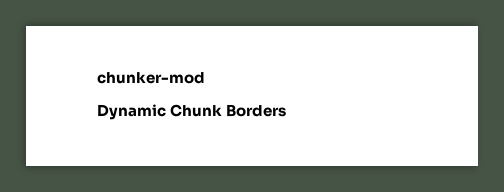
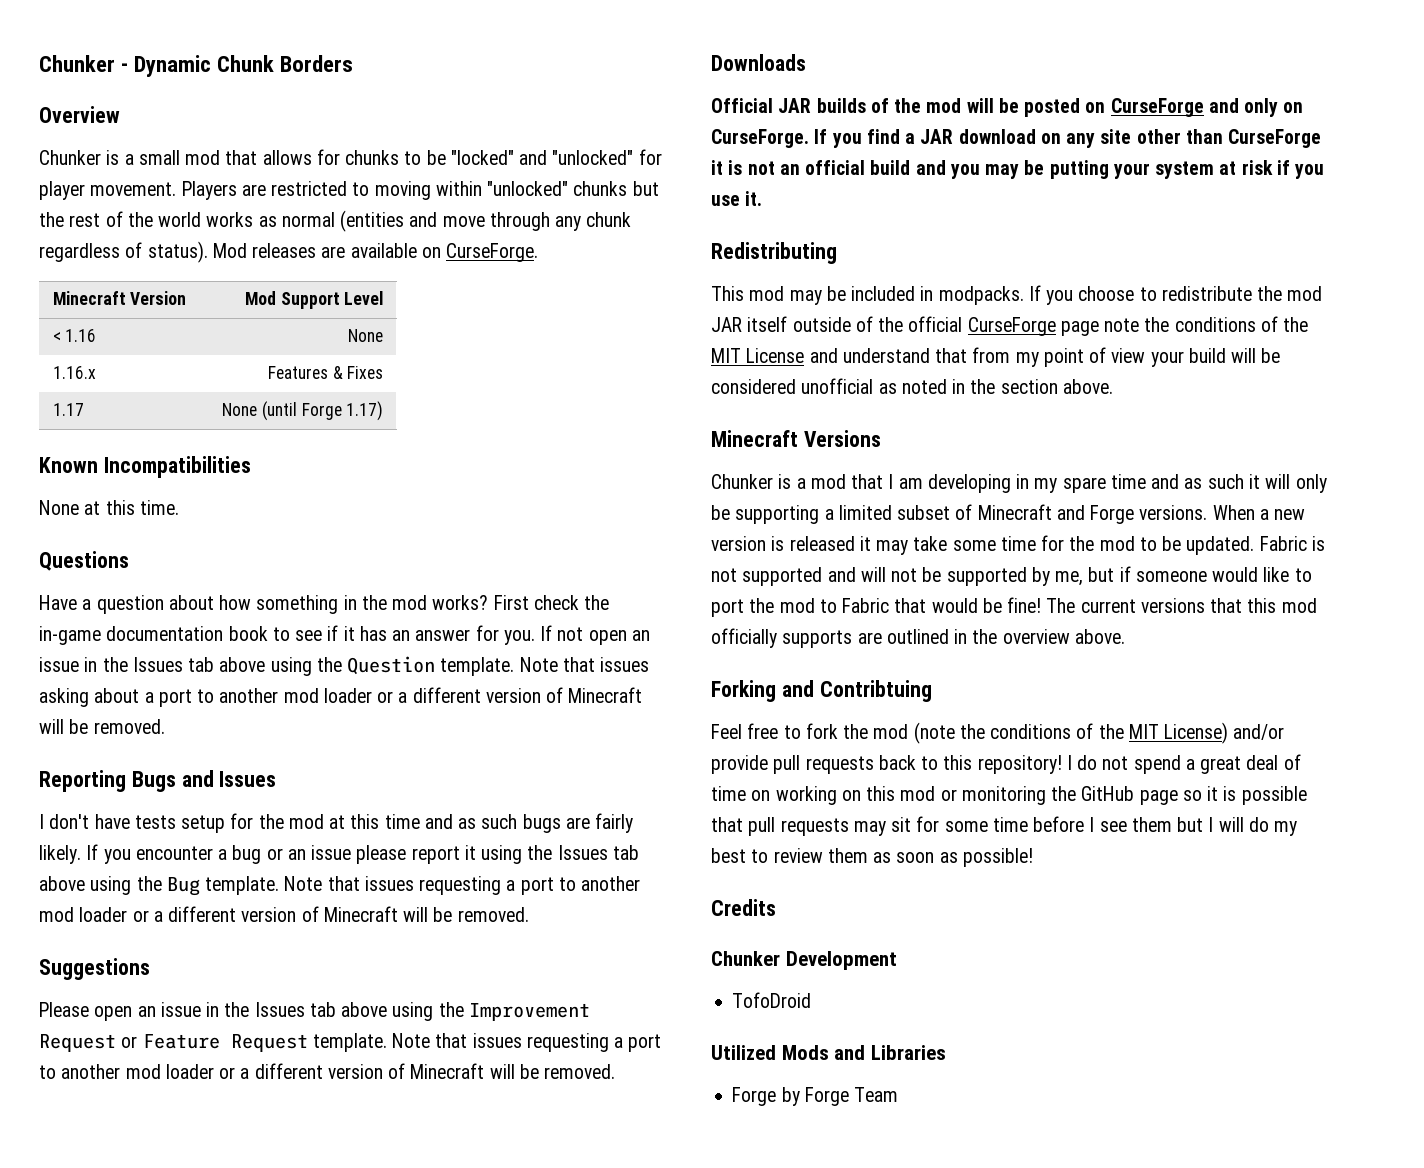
[97,72,205,84] chunker-mod // -> [39,55,129,72] Chunker -
(287, 110) none -> [39,106,120,123] [39,149,662,165] [39,181,659,200] [39,210,632,232] [39,241,539,263] [52,291,187,305] [244,291,384,309] [52,329,97,342] [348,329,384,342] [52,366,96,379] [267,366,384,379] [52,403,84,416] [222,401,384,421] [39,456,251,478] [39,500,179,515] [39,551,129,571] [39,595,610,614] [39,625,650,645] [39,656,650,676] [39,687,643,707] [39,719,165,734] [39,770,277,792] [39,813,634,833] [39,844,639,864] [39,876,641,896] [39,906,529,922] [39,958,150,980] [39,1002,590,1021] [39,1033,662,1052] [39,1063,616,1079] [711,54,806,71] [711,98,1304,117] [711,129,1322,148] [711,160,1325,179] [711,191,763,206] [711,242,837,264] [711,285,1323,305] [711,316,1309,336] [711,347,1281,367] [711,378,1113,394] [711,430,881,447] [711,474,1327,493] [711,504,1306,524] [711,535,1325,555] [711,566,1312,586] [711,597,1317,617] [711,628,1125,648] [711,680,932,702] [711,722,1285,744] [711,754,1301,774] [711,786,1307,805] [711,816,1298,836] [711,848,1033,867] [711,899,776,916] [711,951,897,970] [732,992,812,1008] [711,1045,946,1060] [732,1087,899,1106] // Overview // Chunker is a small mod that allows for chunks to be "locked" and "unlocked" for player movement. Players are restricted to moving within "unlocked" chunks but the rest of the world works as normal (entities and move through any chunk regardless of status). Mod releases are available on CurseForge. // Minecraft Version | Mod Support Level // < 1.16 | None // 1.16.x | Features & Fixes // 1.17 | None (until Forge 1.17) // Known Incompatibilities // None at this time. // Questions // Have a question about how something in the mod works? First check the in-game documentation book to see if it has an answer for you. If not open an issue in the Issues tab above using the Question template. Note that issues asking about a port to another mod loader or a different version of Minecraft will be removed. // Reporting Bugs and Issues // I don't have tests setup for the mod at this time and as such bugs are fairly likely. If you encounter a bug or an issue please report it using the Issues tab above using the Bug template. Note that issues requesting a port to another mod loader or a different version of Minecraft will be removed. // Suggestions // Please open an issue in the Issues tab above using the Improvement Request or Feature Request template. Note that issues requesting a port to another mod loader or a different version of Minecraft will be removed. // Downloads // Official JAR builds of the mod will be posted on CurseForge and only on CurseForge. If you find a JAR download on any site other than CurseForge it is not an official build and you may be putting your system at risk if you use it. // Redistributing // This mod may be included in modpacks. If you choose to redistribute the mod JAR itself outside of the official CurseForge page note the conditions of the MIT License and understand that from my point of view your build will be considered unofficial as noted in the section above. // Minecraft Versions // Chunker is a mod that I am developing in my spare time and as such it will only be supporting a limited subset of Minecraft and Forge versions. When a new version is released it may take some time for the mod to be updated. Fabric is not supported and will not be supported by me, but if someone would like to port the mod to Fabric that would be fine! The current versions that this mod officially supports are outlined in the overview above. // Forking and Contribtuing // Feel free to fork the mod (note the conditions of the MIT License) and/or provide pull requests back to this repository! I do not spend a great deal of time on working on this mod or monitoring the GitHub page so it is possible that pull requests may sit for some time before I see them but I will do my best to review them as soon as possible! // Credits // Chunker Development // TofoDroid // Utilized Mods and Libraries // Forge by Forge Team

